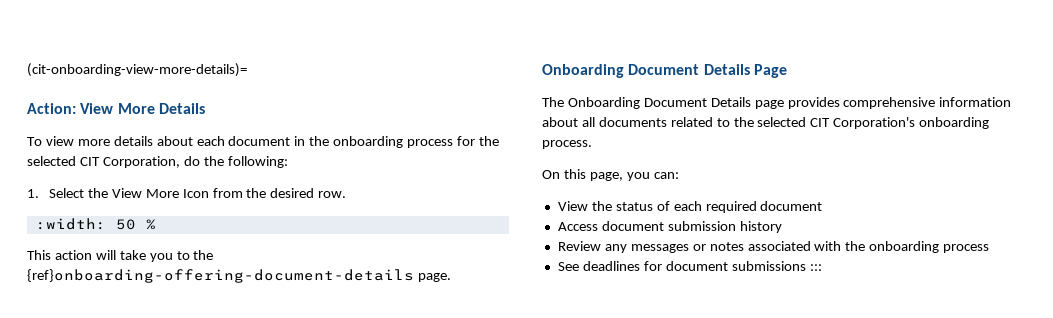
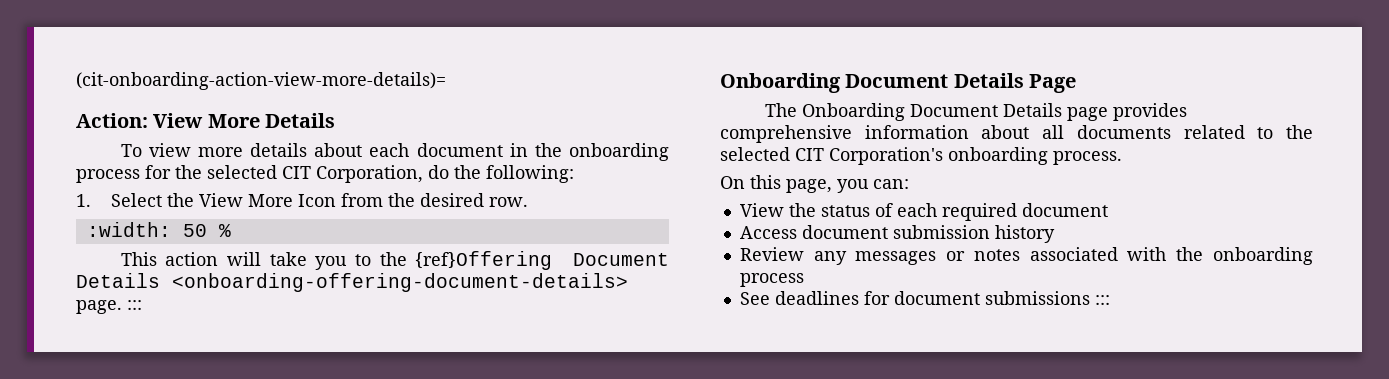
[27,63,247,77] (cit-onboarding-view-more-details)= -> [76,72,446,90] (cit-onboarding-action-view-more-details)=
[27,269,414,283] {ref}onboarding-offering-document-details -> [415,251,669,270] [76,273,628,292] {ref}Offering Document Details <onboarding-offering-document-details>
(451, 277) none -> [127,300,142,310] :::

